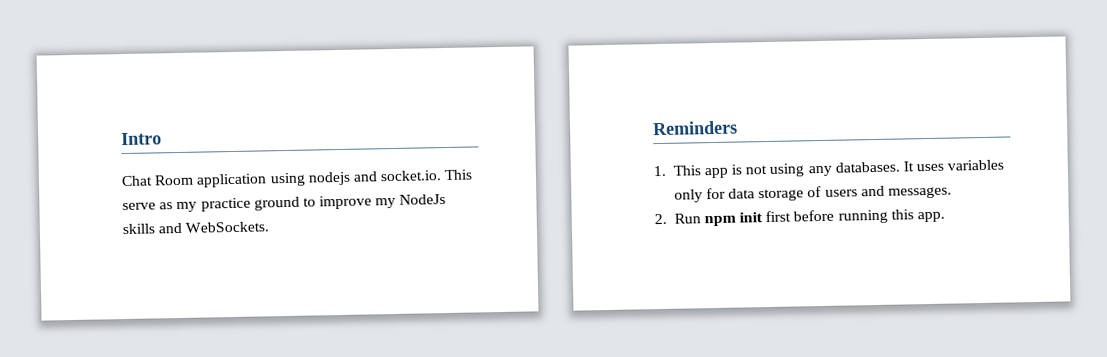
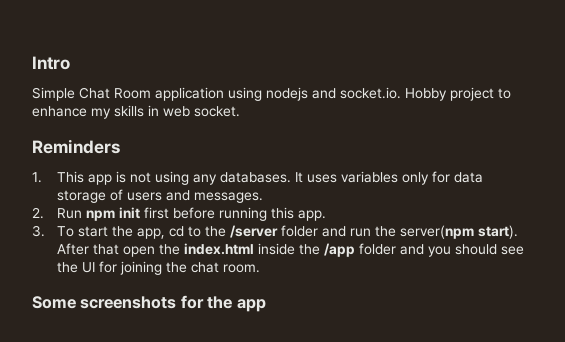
(162, 139) none -> [32,87,75,101] Simple
[444,169,474,181] [122,194,447,213] [122,221,270,235] This serve as my practice ground to improve my NodeJs skills and WebSockets. -> [405,87,511,101] [32,105,240,119] Hobby project to enhance my skills in web socket.
(946, 217) none -> [32,225,518,239] [56,243,524,257] [56,261,260,275] [32,295,266,312] // 3. To start the app, cd to the /server folder and run the server(npm start). After that open the index.html inside the /app folder and you should see the UI for joining the chat room. // Some screenshots for the app

